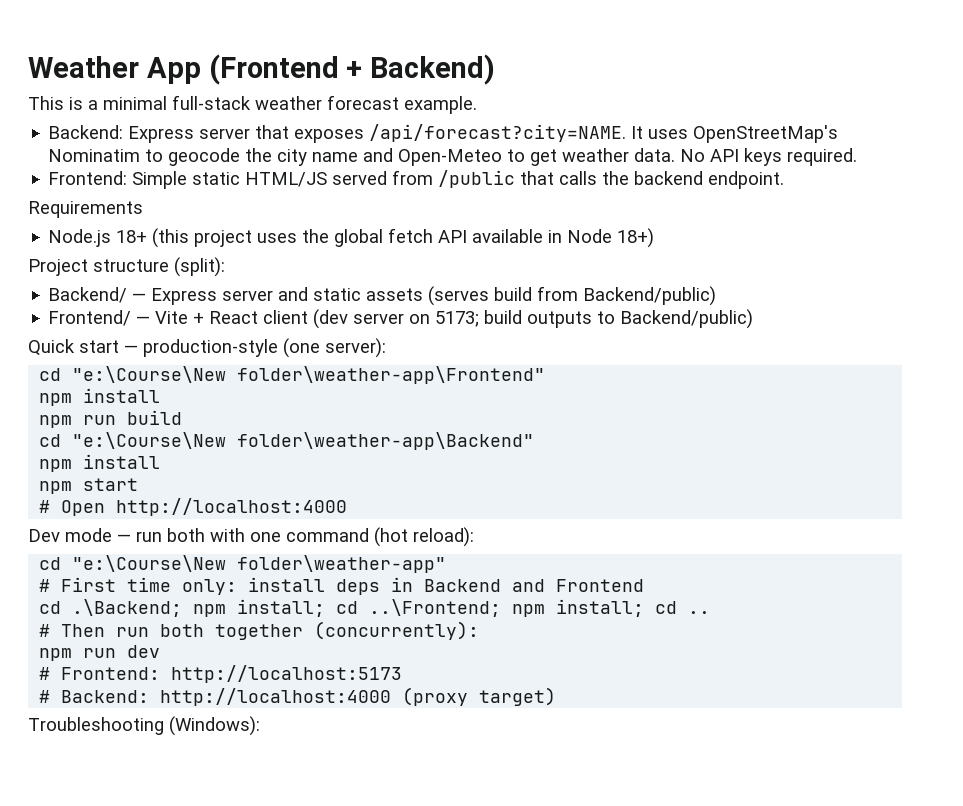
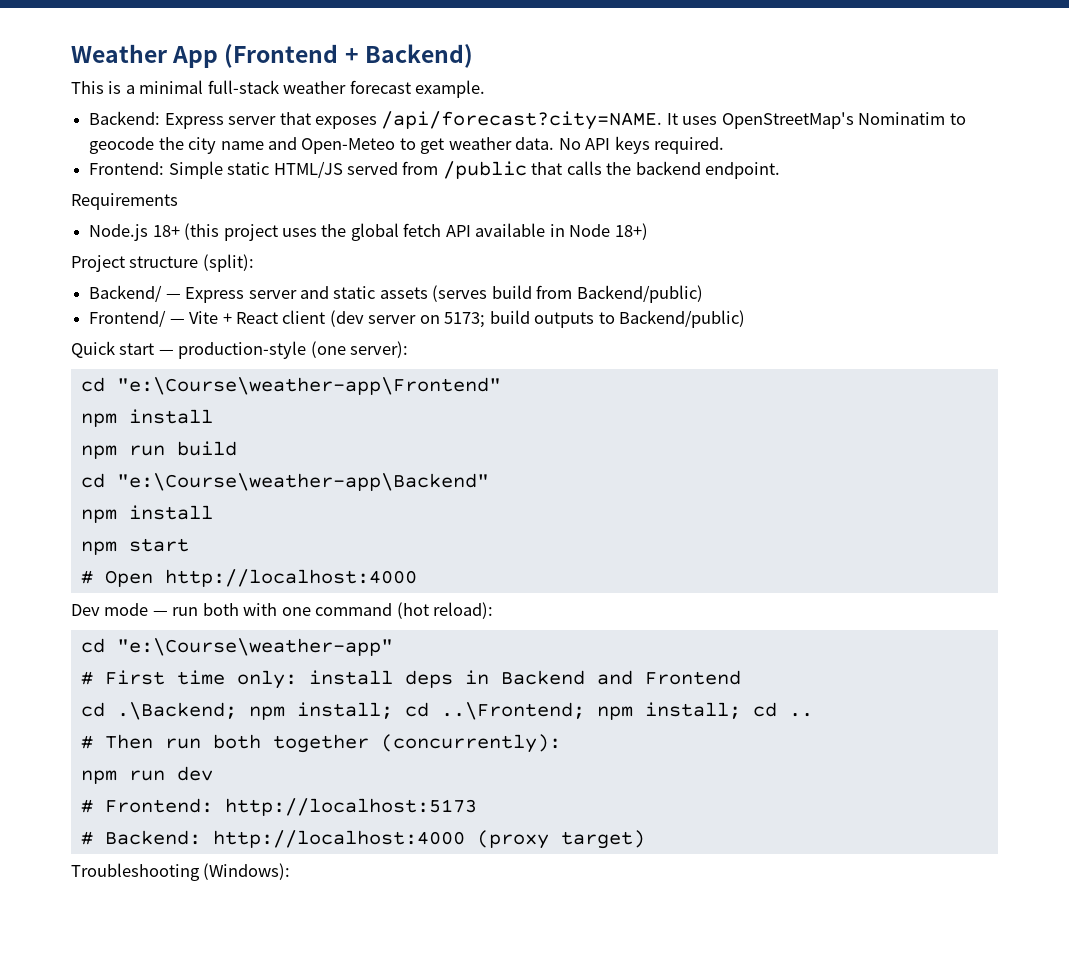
[72,366,546,384] "e:\Course\New folder\weather-app\Frontend" -> [116,377,501,395] "e:\Course\weather-app\Frontend"
[72,432,535,450] "e:\Course\New folder\weather-app\Backend" -> [116,473,489,491] "e:\Course\weather-app\Backend"
[72,555,447,573] "e:\Course\New folder\weather-app" -> [116,638,393,656] "e:\Course\weather-app"

